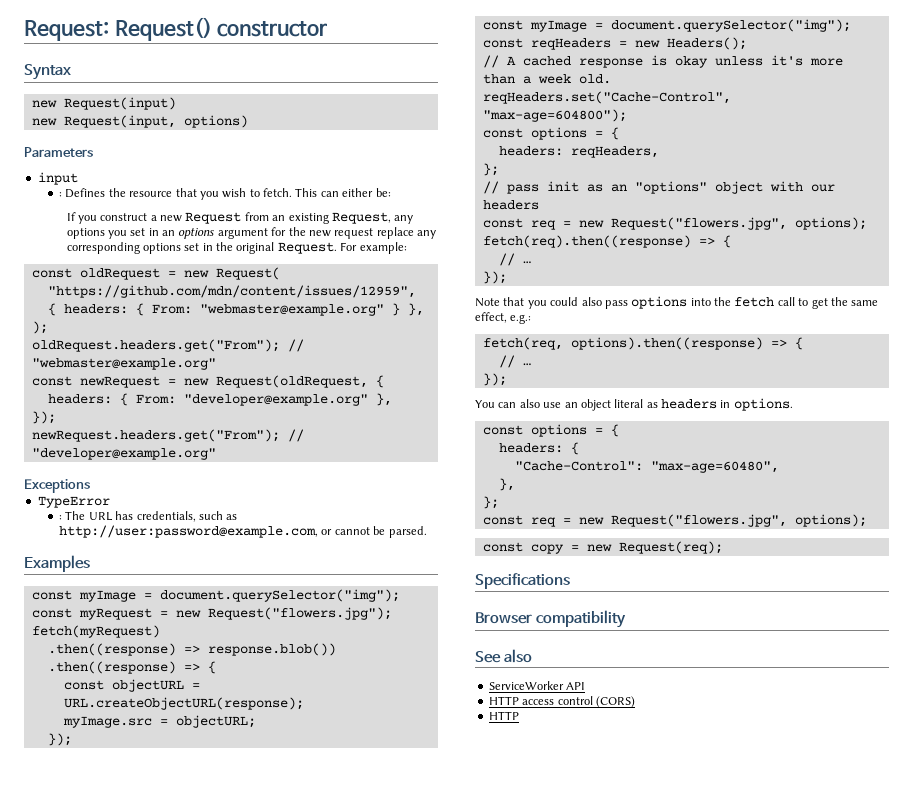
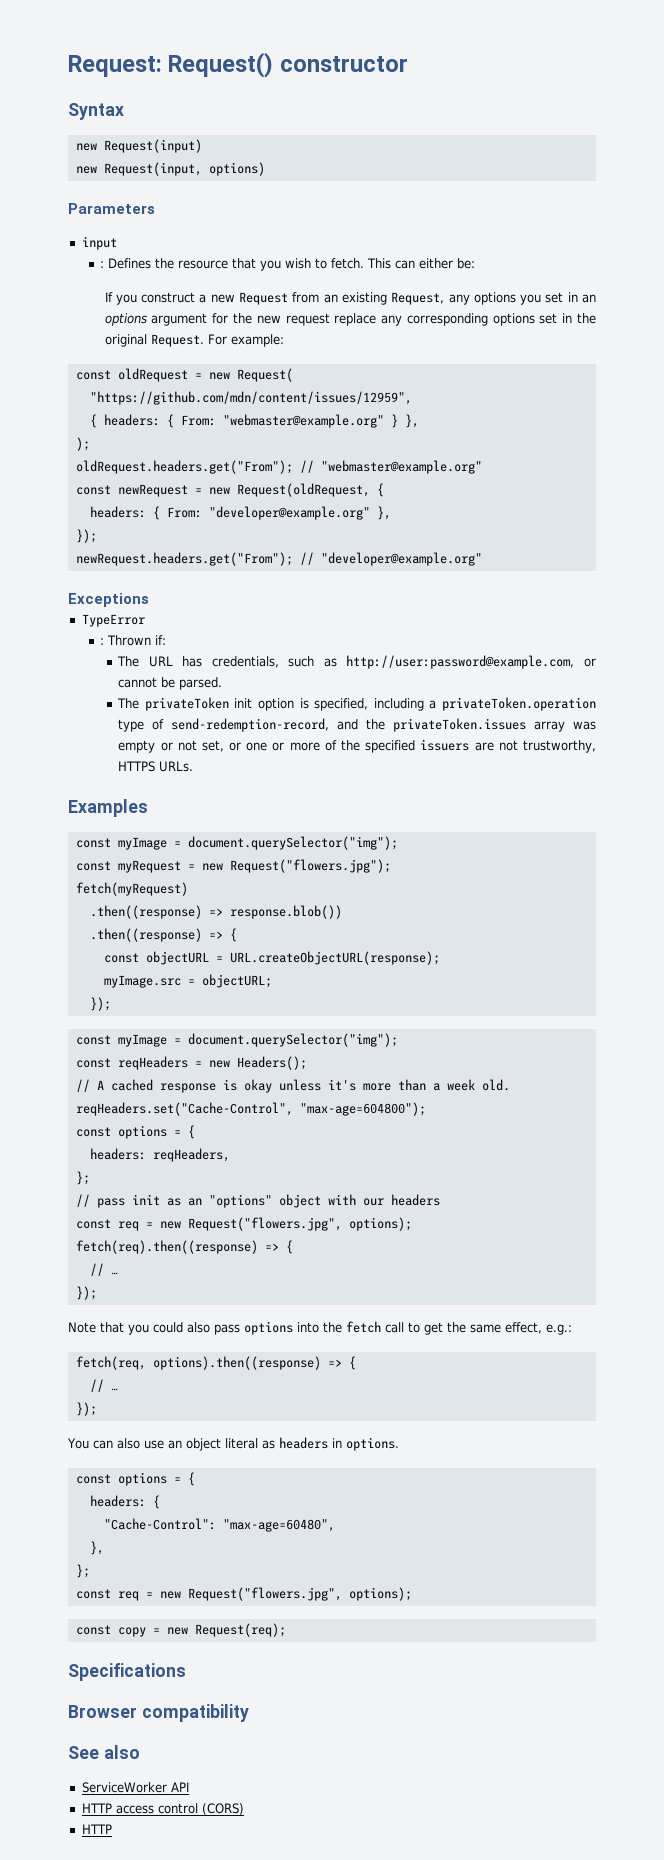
(63, 517) none -> [107,635,167,646] Thrown if: //
(427, 532) none -> [117,697,596,711] [118,718,597,732] [118,739,597,753] [118,761,194,772] // The privateToken init option is specified, including a privateToken.operation type of send-redemption-record, and the privateToken.issues array was empty or not set, or one or more of the specified issuers are not trustworthy, HTTPS URLs.

